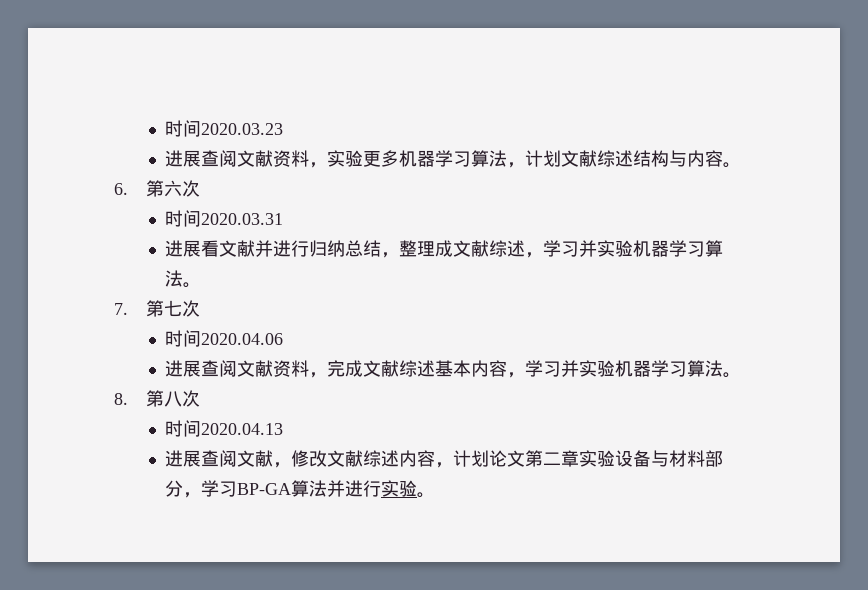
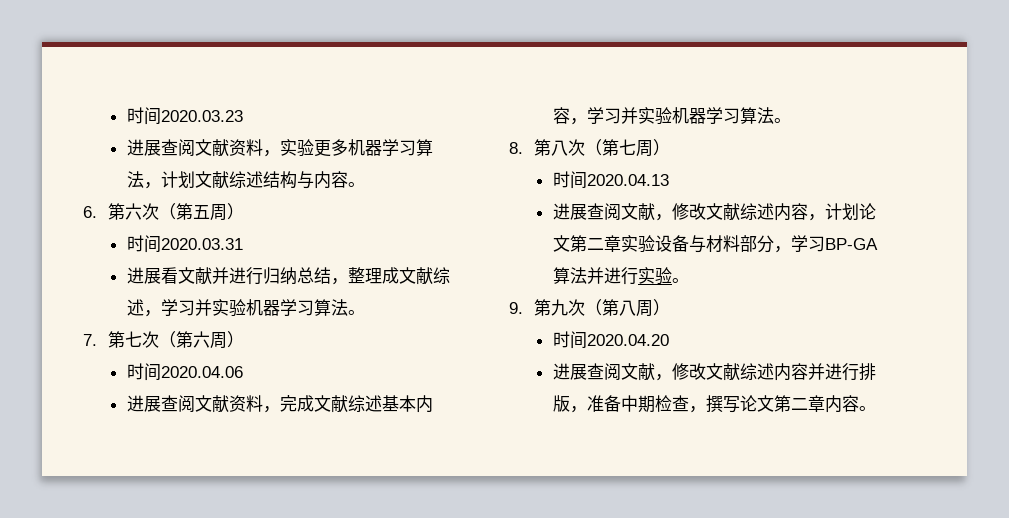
(200, 188) none -> [159,203,245,221] （第五周）
(200, 308) none -> [159,331,245,349] （第六周）
(200, 398) none -> [585,139,671,157] （第七周）
(436, 495) none -> [509,299,671,317] [552,331,669,349] [552,363,876,381] [552,395,876,413] // 9.第九次（第八周） // 时间2020.04.20 // 进展查阅文献，修改文献综述内容并进行排版，准备中期检查，撰写论文第二章内容。

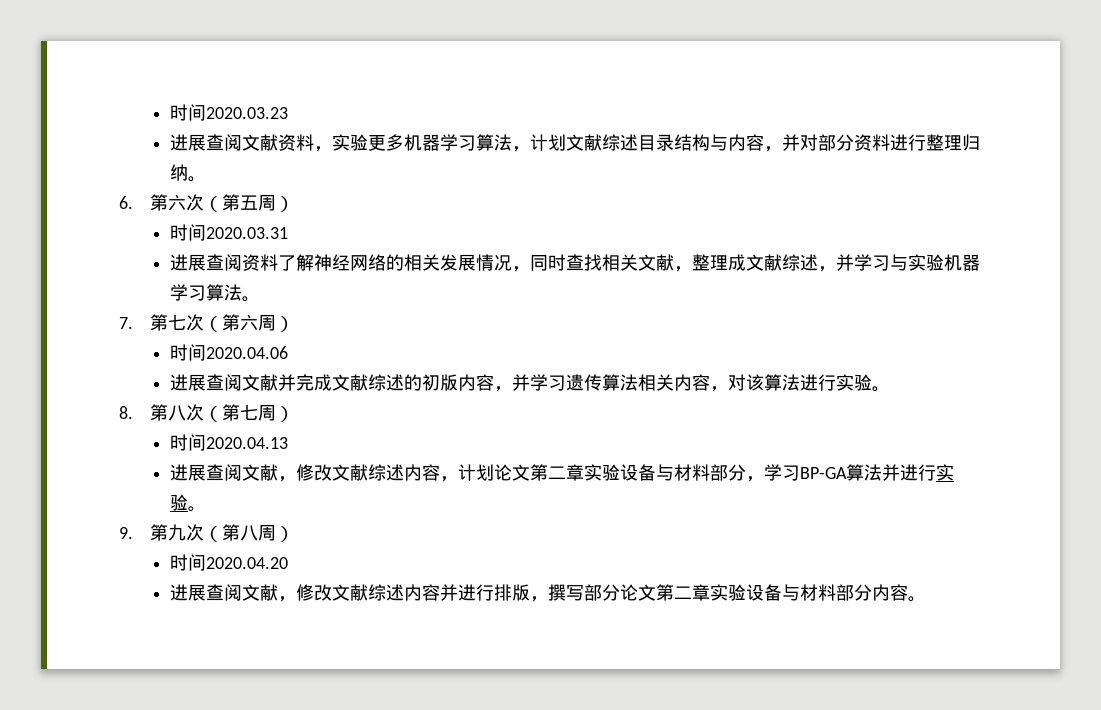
(263, 179) none -> [637,134,674,151] 目录
(348, 179) none -> [763,134,980,152] [169,164,188,181] ，并对部分资料进行整理归纳
[160,267,331,285] 看文献并进行归纳总结 -> [205,254,674,272] 查阅资料了解神经网络的相关发展情况，同时查找相关文献
[160,299,212,316] 学习并 -> [835,254,908,271] 并学习与
[228,395,280,413] 资料， -> [277,374,296,391] 并
[381,395,433,413] [552,107,774,125] 基本内容，学习并实验机器学习算法 -> [403,374,872,392] 的初版内容，并学习遗传算法相关内容，对该算法进行实验
[586,395,825,413] 准备中期检查，撰写论文第二章 -> [547,584,872,601] 撰写部分论文第二章实验设备与材料部分

